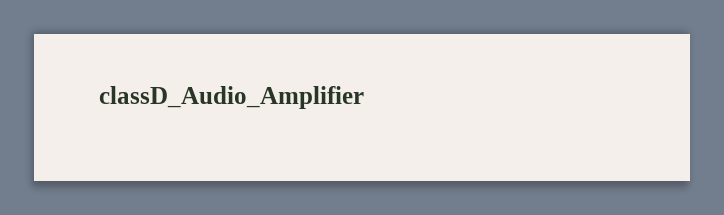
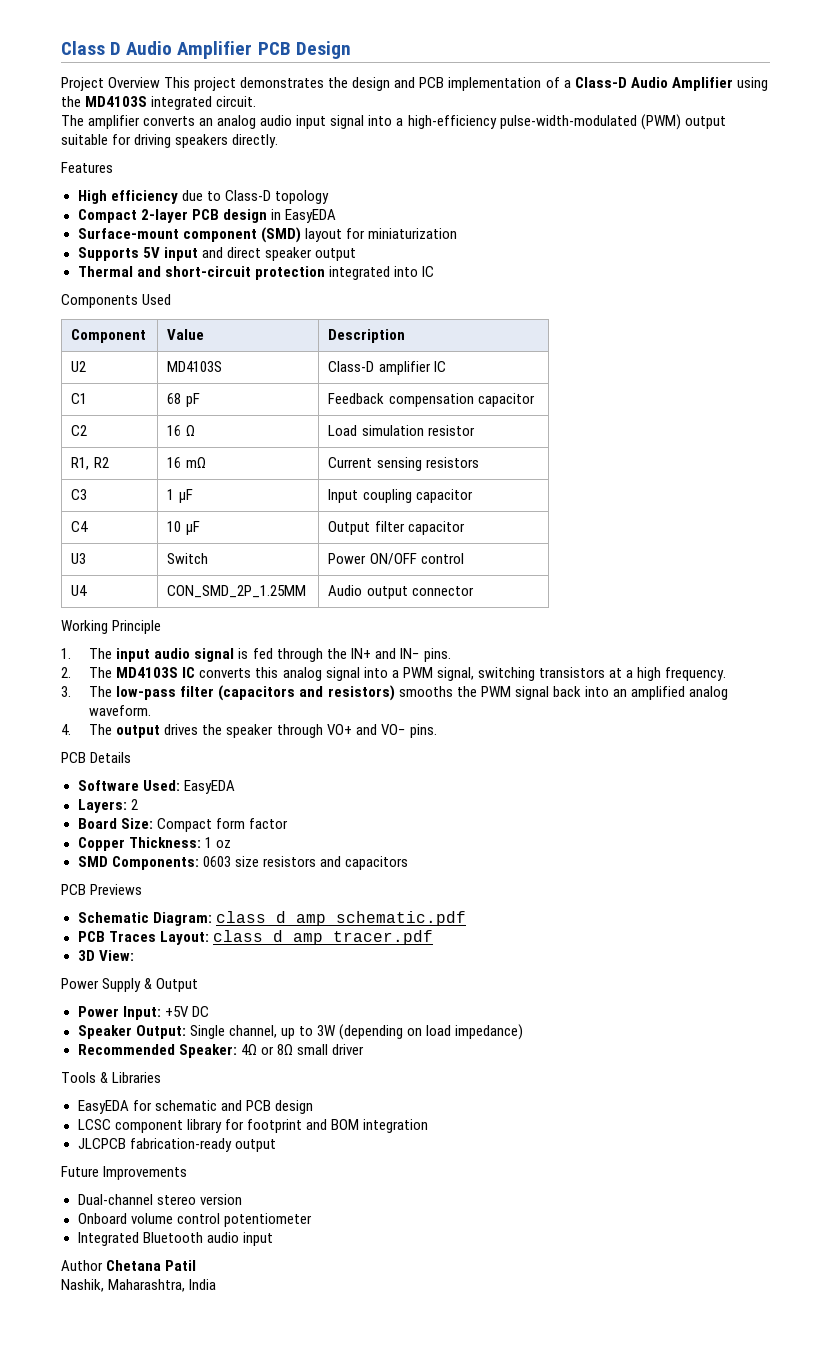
[99,86,364,109] classD_Audio_Amplifier -> [61,41,351,59] [61,77,768,91] [61,96,257,110] [61,114,726,130] [61,134,279,148] [61,162,113,173] [77,190,329,204] [77,209,336,223] [77,227,457,243] [77,247,356,261] [77,266,434,280] [61,294,172,308] [71,329,147,343] [167,329,205,340] [328,329,406,343] [71,361,87,372] [167,361,223,372] [328,361,446,375] [71,393,88,404] [167,393,200,407] [328,393,535,407] [71,425,88,436] [167,425,195,436] [328,425,475,436] [71,457,109,470] [167,457,206,468] [328,457,479,471] [71,489,88,500] [167,489,193,503] [328,489,473,503] [71,521,89,532] [167,521,200,535] [328,521,465,535] [71,553,87,564] [167,553,209,564] [328,553,464,565] [71,585,88,596] [167,585,307,598] [328,585,474,599] [61,620,162,634] [61,648,451,662] [61,667,727,681] [61,685,728,701] [89,705,152,716] [61,724,437,738] [61,752,132,763] [77,780,235,794] [77,799,138,813] [77,818,288,832] [77,837,231,851] [77,856,408,870] [61,884,143,895] [77,911,466,926] [77,930,433,945] [77,950,134,961] [61,978,199,992] [77,1006,209,1020] [77,1024,524,1040] [77,1044,364,1058] [61,1072,162,1083] [77,1100,313,1114] [77,1119,428,1133] [77,1138,276,1152] [61,1166,188,1180] [77,1194,242,1205] [77,1213,312,1227] [77,1232,273,1246] [61,1260,197,1271] [61,1279,217,1292] Class D Audio Amplifier PCB Design // Project Overview This project demonstrates the design and PCB implementation of a Class-D Audio Amplifier using the MD4103S integrated circuit. // The amplifier converts an analog audio input signal into a high-efficiency pulse-width-modulated (PWM) output suitable for driving speakers directly. // Features // High efficiency due to Class-D topology // Compact 2-layer PCB design in EasyEDA // Surface-mount component (SMD) layout for miniaturization // Supports 5V input and direct speaker output // Thermal and short-circuit protection integrated into IC // Components Used // Component | Value | Description // U2 | MD4103S | Class-D amplifier IC // C1 | 68 pF | Feedback compensation capacitor // C2 | 16 Ω | Load simulation resistor // R1, R2 | 16 mΩ | Current sensing resistors // C3 | 1 µF | Input coupling capacitor // C4 | 10 µF | Output filter capacitor // U3 | Switch | Power ON/OFF control // U4 | CON_SMD_2P_1.25MM | Audio output connector // Working Principle // 1. The input audio signal is fed through the IN+ and IN− pins. // 2. The MD4103S IC converts this analog signal into a PWM signal, switching transistors at a high frequency. // 3. The low-pass filter (capacitors and resistors) smooths the PWM signal back into an amplified analog waveform. // 4. The output drives the speaker through VO+ and VO− pins. // PCB Details // Software Used: EasyEDA // Layers: 2 // Board Size: Compact form factor // Copper Thickness: 1 oz // SMD Components: 0603 size resistors and capacitors // PCB Previews // Schematic Diagram: class d amp schematic.pdf // PCB Traces Layout: class d amp tracer.pdf // 3D View: // Power Supply & Output // Power Input: +5V DC // Speaker Output: Single channel, up to 3W (depending on load impedance) // Recommended Speaker: 4Ω or 8Ω small driver // Tools & Libraries // EasyEDA for schematic and PCB design // LCSC component library for footprint and BOM integration // JLCPCB fabrication-ready output // Future Improvements // Dual-channel stereo version // Onboard volume control potentiometer // Integrated Bluetooth audio input // Author Chetana Patil // Nashik, Maharashtra, India

